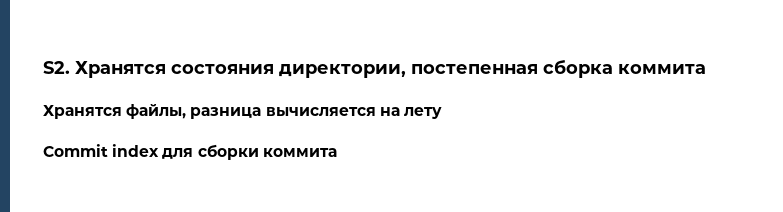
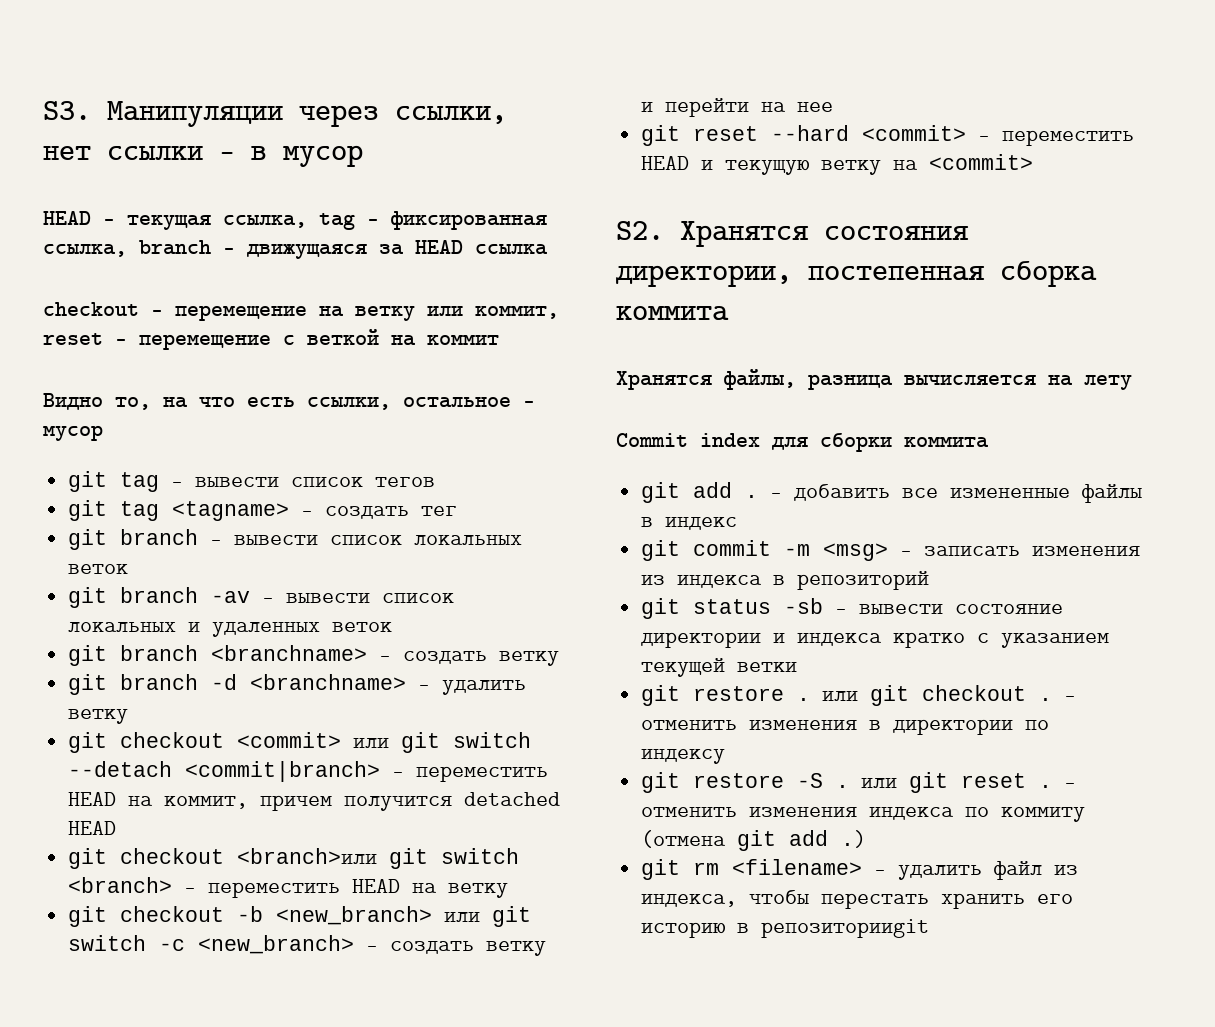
(43, 67) none -> [43,101,507,127] [43,145,363,167] [43,211,547,230] [43,240,548,259] [43,302,559,321] [43,329,499,350] [43,393,535,410] [43,425,103,441] [68,471,436,492] [68,500,458,521] [68,529,523,550] [68,563,129,574] [68,587,455,608] [68,621,393,637] [68,645,560,666] [68,674,527,695] [68,708,129,724] [68,732,532,753] [68,761,549,782] [68,792,561,811] [68,821,117,835] [68,848,520,869] [68,877,509,898] [68,906,532,927] [68,935,547,956] [641,98,834,117] [641,125,1135,146] [641,154,1034,175] S3. Манипуляции через ссылки, нет ссылки — в мусор // HEAD — текущая ссылка, tag — фиксированная ссылка, branch — движущаяся за HEAD ссылка // checkout — перемещение на ветку или коммит, reset — перемещение с веткой на коммит // Видно то, на что есть ссылки, остальное — мусор // git tag — вывести список тегов // git tag <tagname> — создать тег // git branch — вывести список локальных веток // git branch -av — вывести список локальных и удаленных веток // git branch <branchname> — создать ветку // git branch -d <branchname> — удалить ветку // git checkout <commit> или git switch --detach <commit|branch> — переместить HEAD на коммит, причем получится detached HEAD // git checkout <branch>или git switch <branch> — переместить HEAD на ветку // git checkout -b <new_branch> или git switch -c <new_branch> — создать ветку и перейти на нее // git reset --hard <commit> — переместить HEAD и текущую ветку на <commit> //
(337, 152) none -> [641,482,1143,503] [641,516,738,530] [641,540,1141,561] [641,571,930,590] [641,598,1064,619] [641,632,1110,648] [641,658,798,677] [641,685,1077,706] [641,719,1050,735] [641,749,726,764] [641,772,1077,793] [641,807,1086,822] [641,830,867,851] [641,859,1079,880] [641,890,1074,909] [641,919,930,938] // git add . — добавить все измененные файлы в индекс // git commit -m <msg> — записать изменения из индекса в репозиторий // git status -sb — вывести состояние директории и индекса кратко с указанием текущей ветки // git restore . или git checkout . — отменить изменения в директории по индексу // git restore -S . или git reset . — отменить изменения индекса по коммиту (отмена git add .) // git rm <filename> — удалить файл из индекса, чтобы перестать хранить его историю в репозиторииgit

